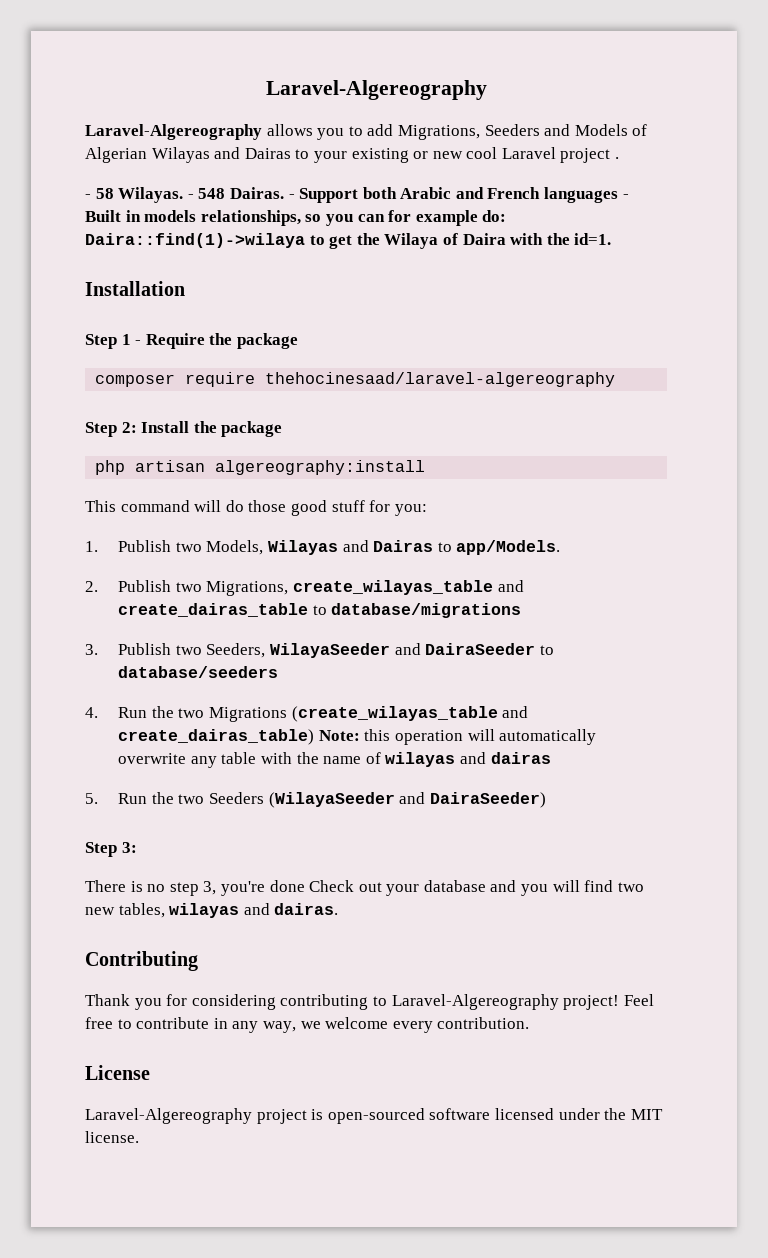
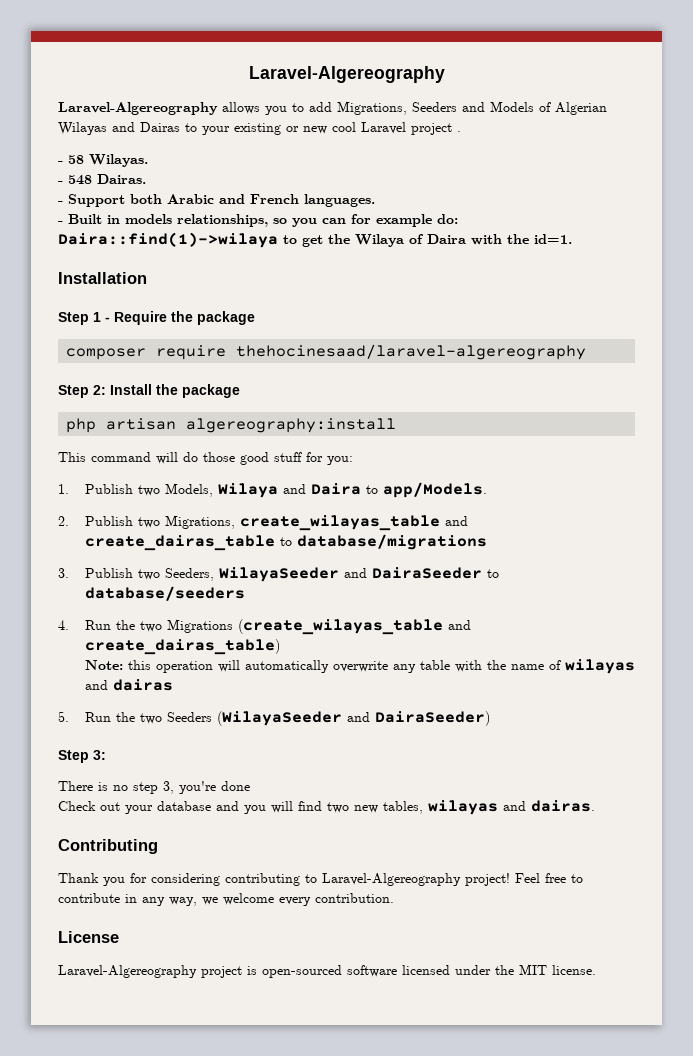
(184, 195) none -> (148, 160) //
(284, 193) none -> (146, 179) //
[544,187,619,203] languages -> [304,194,375,207] languages. //
[268,540,434,555] Wilayas and Dairas -> [217,483,361,498] Wilaya and Daira
(315, 737) none -> (280, 647) //
(305, 886) none -> (250, 786) //

